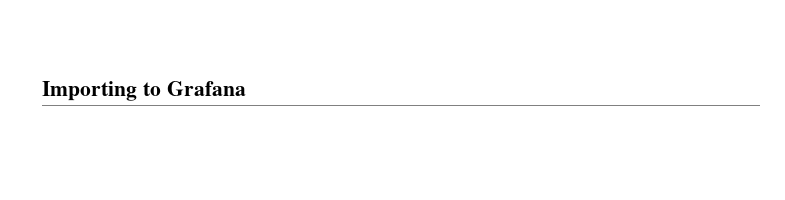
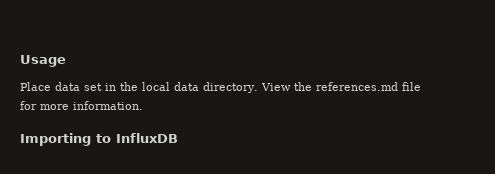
(42, 91) none -> [20,55,66,67] [20,82,421,93] [20,101,143,110] Usage // Place data set in the local data directory. View the references.md file for more information. //
[166,81,246,96] Grafana -> [116,133,178,143] InfluxDB

